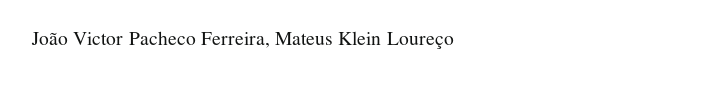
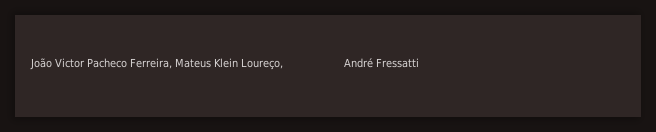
[386,32,454,49] Loureço -> [241,58,419,70] Loureço, André Fressatti

